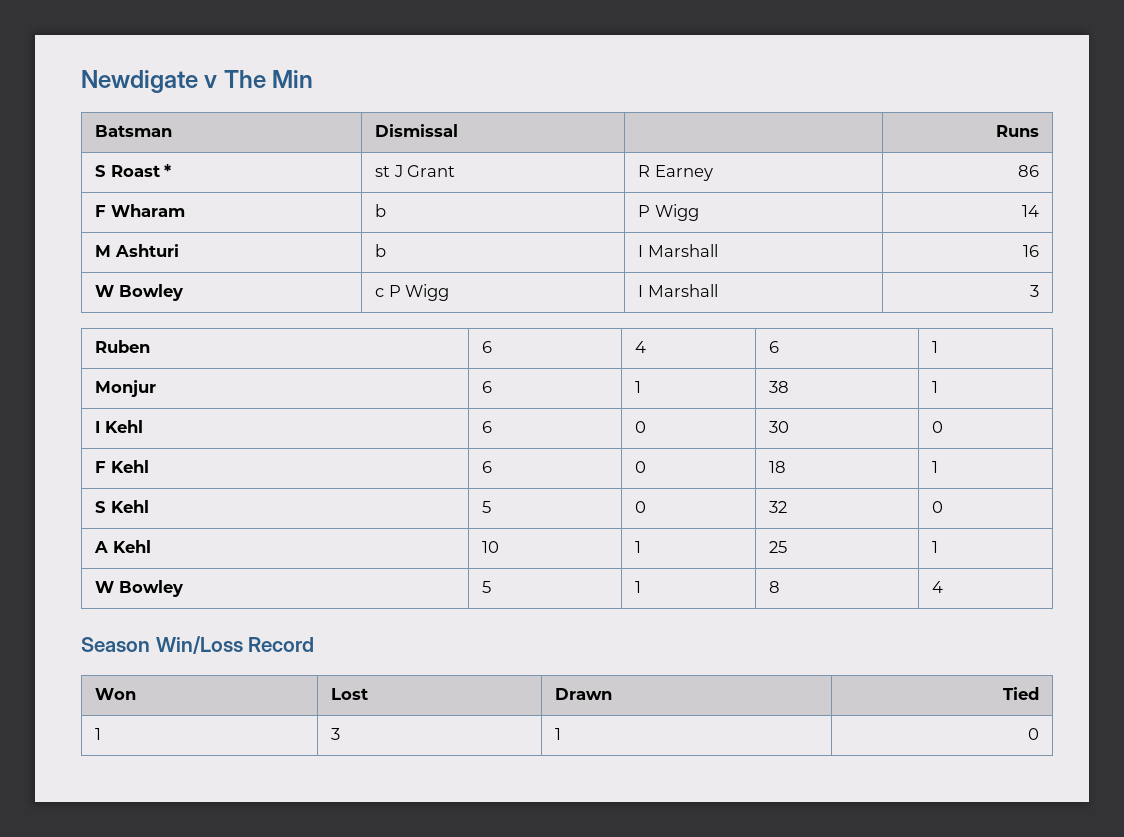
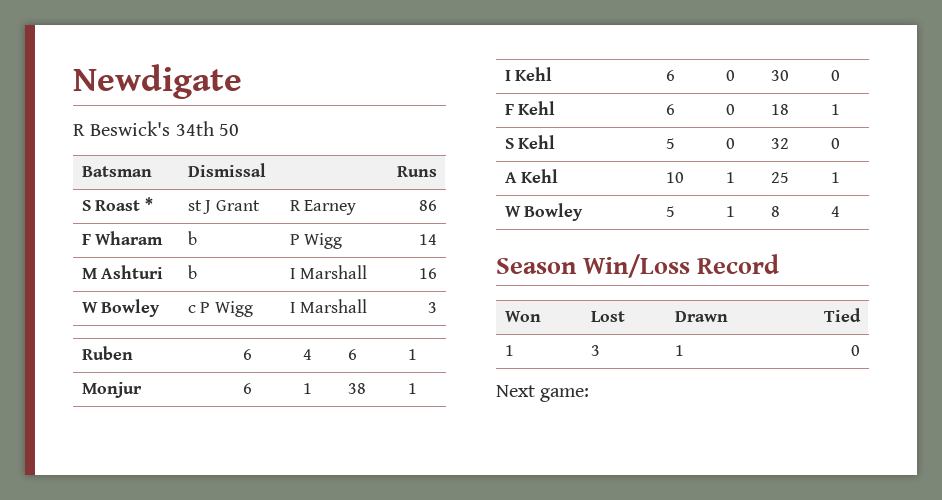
[204,70,314,88] v The Min -> [73,121,239,136] // R Beswick's 34th 50
(1039, 734) none -> [496,385,590,402] // Next game:

